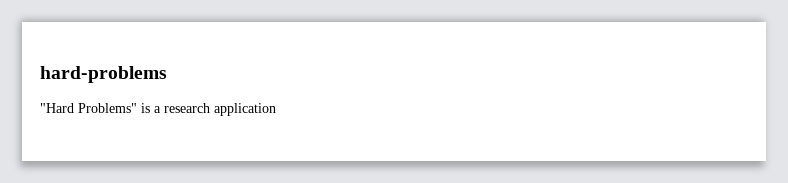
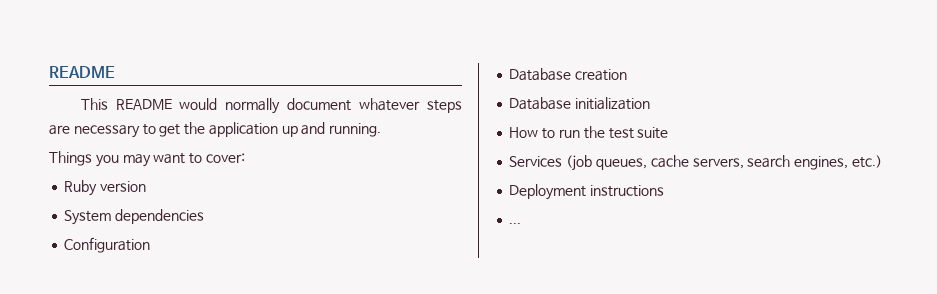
[40,66,167,83] [40,103,276,116] hard-problems // "Hard Problems" is a research application -> [49,66,115,78] [80,98,462,114] [49,122,382,138] [49,151,245,167] [64,180,147,196] [64,209,205,225] [64,237,151,253] [509,68,628,81] [509,97,651,110] [509,126,669,139] [509,155,882,171] [509,184,665,200] [509,223,522,224] README // This README would normally document whatever steps are necessary to get the application up and running. // Things you may want to cover: // Ruby version // System dependencies // Configuration // Database creation // Database initialization // How to run the test suite // Services (job queues, cache servers, search engines, etc.) // Deployment instructions // ...

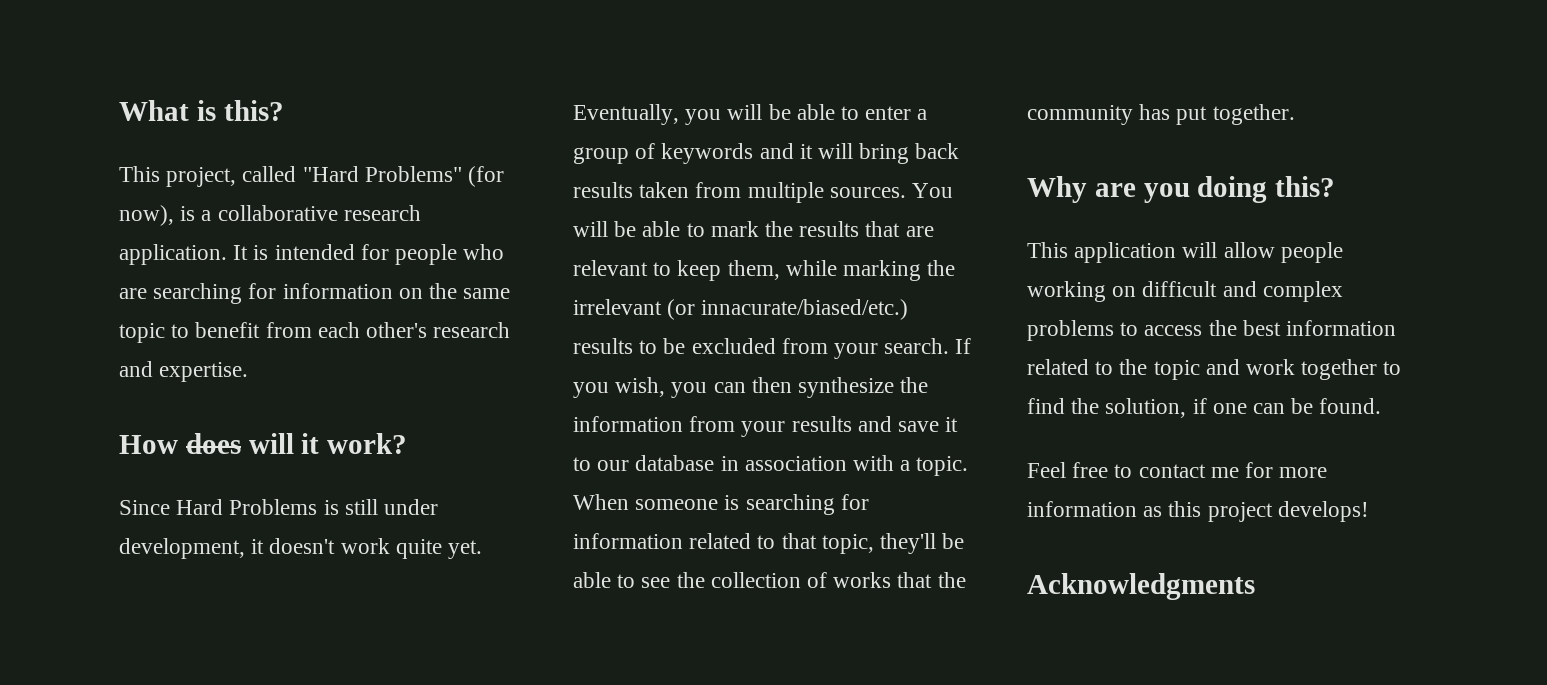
[49,66,115,78] [80,98,462,114] [49,122,382,138] [49,151,245,167] [64,180,147,196] [64,209,205,225] [64,237,151,253] [509,68,628,81] [509,97,651,110] [509,126,669,139] [509,155,882,171] [509,184,665,200] [509,223,522,224] README // This README would normally document whatever steps are necessary to get the application up and running. // Things you may want to cover: // Ruby version // System dependencies // Configuration // Database creation // Database initialization // How to run the test suite // Services (job queues, cache servers, search engines, etc.) // Deployment instructions // ... -> [119,100,284,121] [119,166,505,187] [119,205,421,226] [119,244,505,265] [119,283,511,304] [119,322,511,343] [119,361,249,382] [119,433,408,454] [119,499,439,515] [119,538,483,559] [573,104,928,125] [573,143,960,164] [573,182,954,203] [573,221,934,237] [573,260,956,281] [573,299,909,320] [573,338,972,359] [573,377,929,398] [573,416,959,437] [573,455,969,476] [573,494,869,515] [573,533,965,554] [573,572,966,588] [1027,104,1295,125] [1027,176,1336,203] [1027,242,1343,263] [1027,281,1343,302] [1027,320,1397,341] [1027,359,1402,380] [1027,398,1382,418] [1027,462,1328,478] [1027,501,1369,522] [1027,573,1255,600] What is this? // This project, called "Hard Problems" (for now), is a collaborative research application. It is intended for people who are searching for information on the same topic to benefit from each other's research and expertise. // How does will it work? // Since Hard Problems is still under development, it doesn't work quite yet. Eventually, you will be able to enter a group of keywords and it will bring back results taken from multiple sources. You will be able to mark the results that are relevant to keep them, while marking the irrelevant (or innacurate/biased/etc.) results to be excluded from your search. If you wish, you can then synthesize the information from your results and save it to our database in association with a topic. When someone is searching for information related to that topic, they'll be able to see the collection of works that the community has put together. // Why are you doing this? // This application will allow people working on difficult and complex problems to access the best information related to the topic and work together to find the solution, if one can be found. // Feel free to contact me for more information as this project develops! // Acknowledgments

